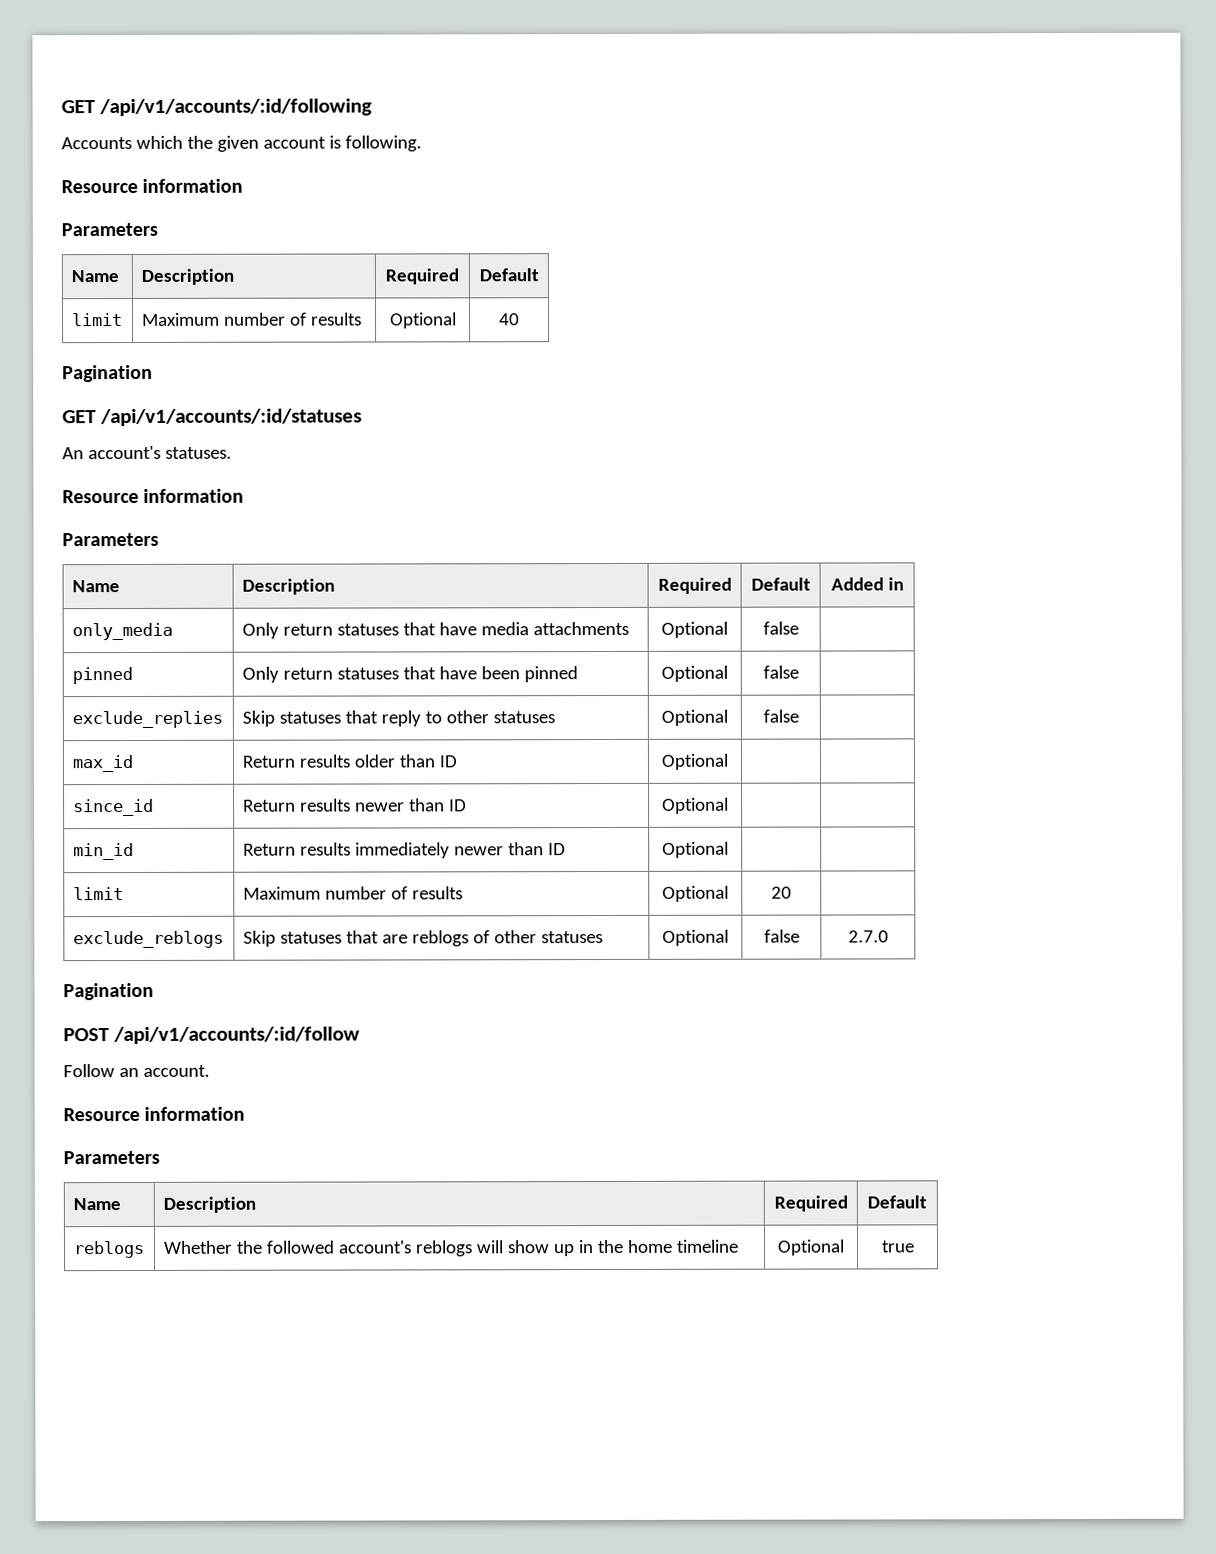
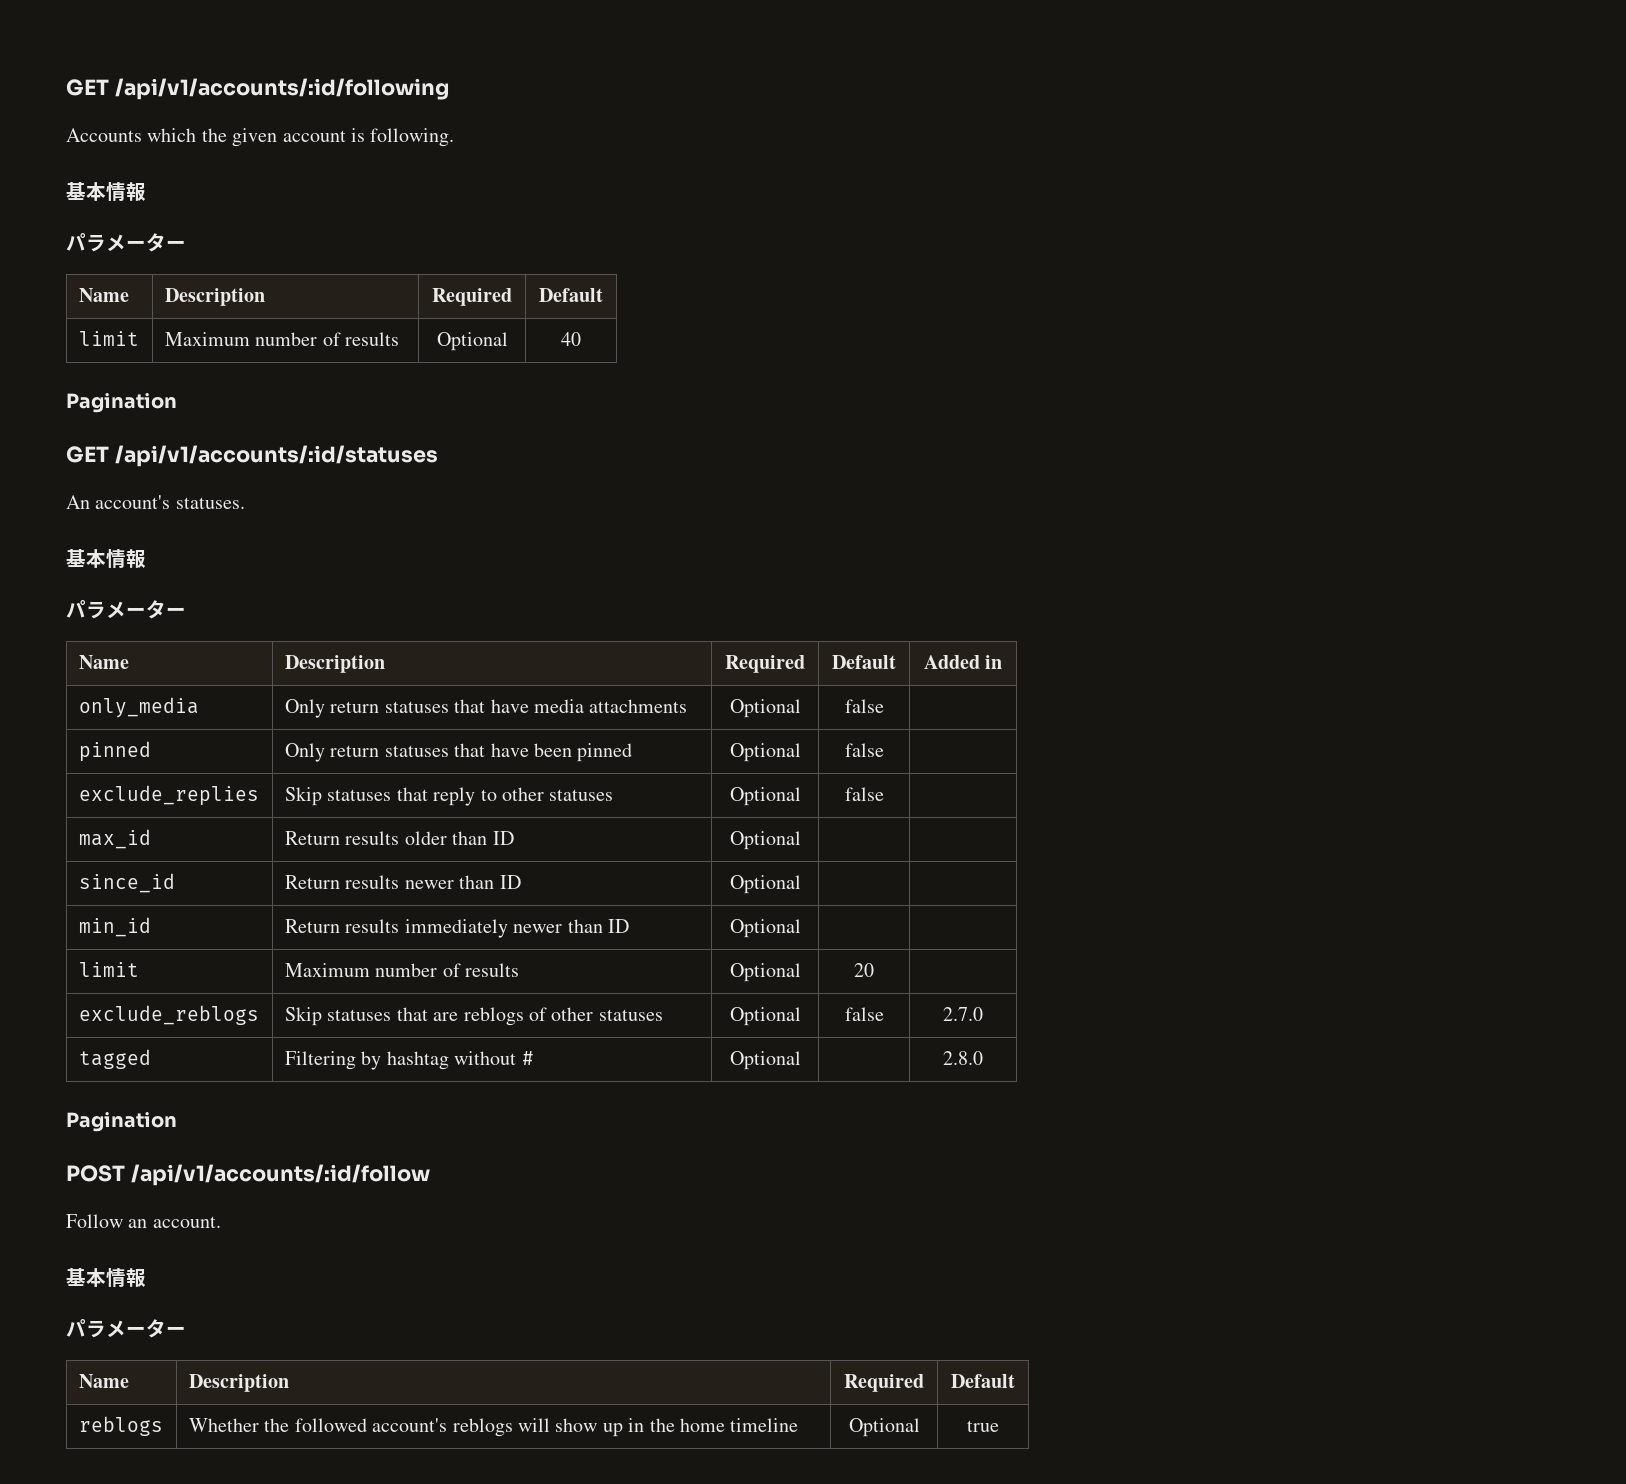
[61,178,244,194] [61,222,158,237] Resource information // Parameters -> [66,181,146,201] [66,233,186,252] 基本情報 // パラメーター
[62,488,245,504] [62,532,159,547] Resource information // Parameters -> [66,548,146,568] [66,600,186,619] 基本情報 // パラメーター
(889, 936) none -> [78,1049,151,1069] [284,1051,534,1070] [729,1051,801,1070] [943,1051,983,1065] // tagged | Filtering by hashtag without # | Optional | | 2.8.0
[63,1106,246,1122] [63,1150,160,1165] Resource information // Parameters -> [66,1267,146,1287] [66,1319,186,1338] 基本情報 // パラメーター

